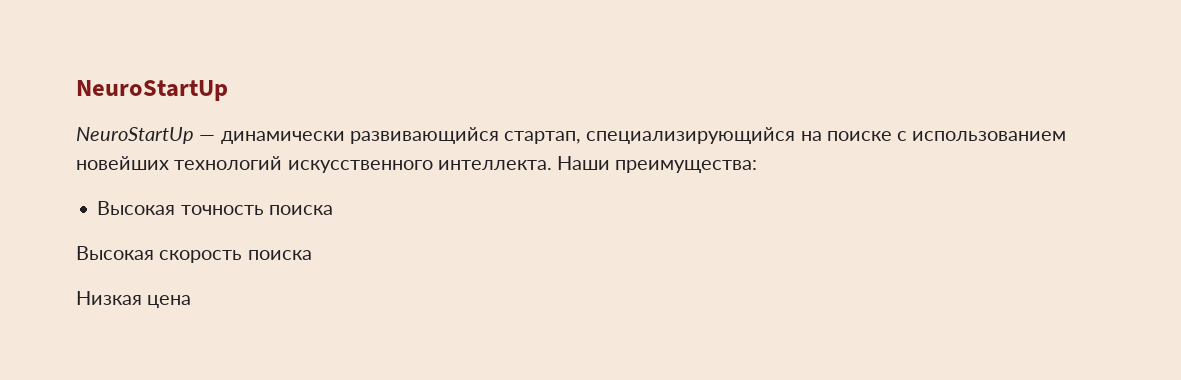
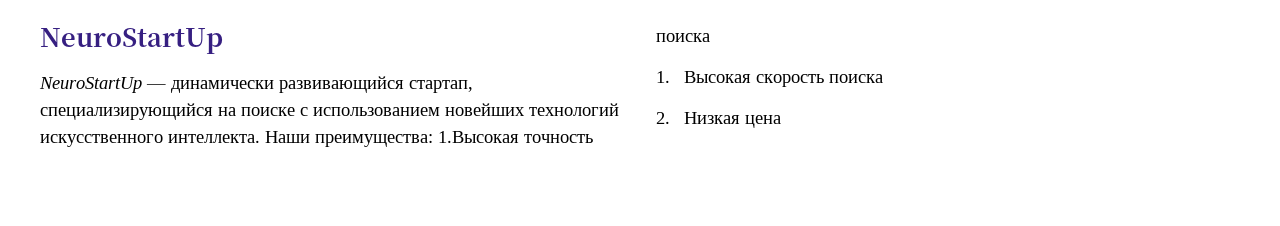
[97,201,176,215] // Высокая -> [438,131,519,143] 1.Высокая
(333, 210) none -> [656,71,670,83] 1.
(312, 255) none -> [656,112,670,124] 2.

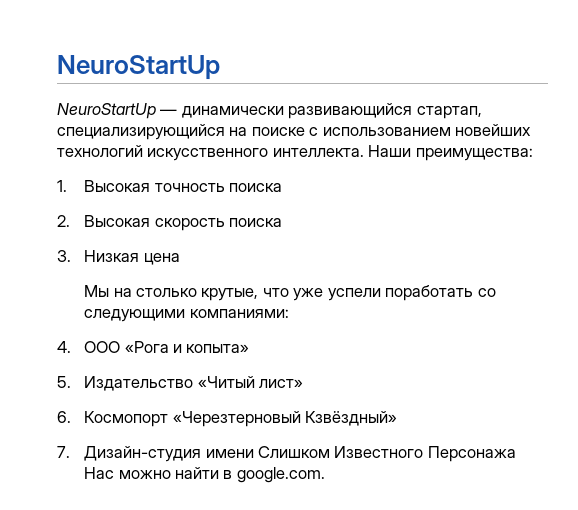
[438,131,519,143] 1.Высокая -> [57,180,151,192] // 1. Высокая
[656,71,670,83] 1. -> [57,215,70,227] 2.
[656,112,670,124] 2. -> [57,250,71,262] 3.
(781, 121) none -> [84,285,496,301] [84,309,289,322] [57,341,250,353] [57,376,304,391] [57,411,398,427] [57,446,516,462] [84,467,325,483] // Мы на столько крутые, что уже успели поработать со следующими компаниями: // 4. ООО «Рога и копыта» // 5. Издательство «Читый лист» // 6. Космопорт «Черезтерновый Кзвёздный» // 7. Дизайн-студия имени Слишком Известного Персонажа Нас можно найти в google.com.

